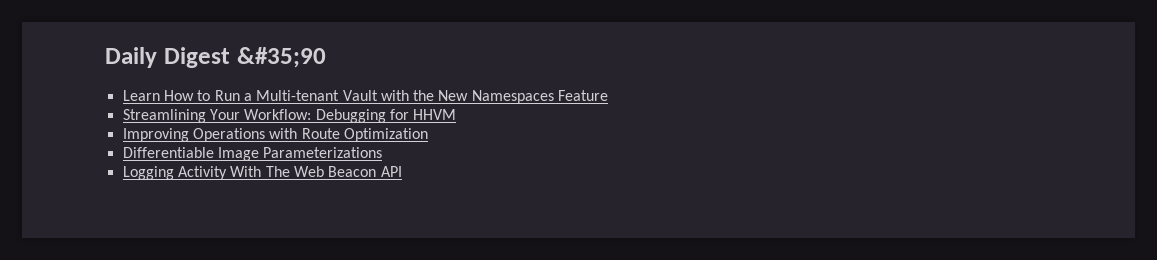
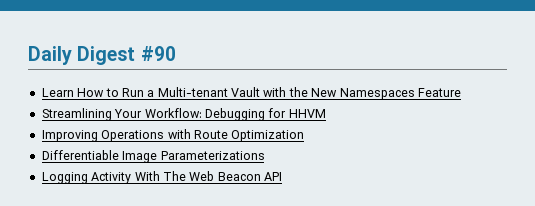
[236,47,326,68] &#35;90 -> [140,46,176,61] #90

